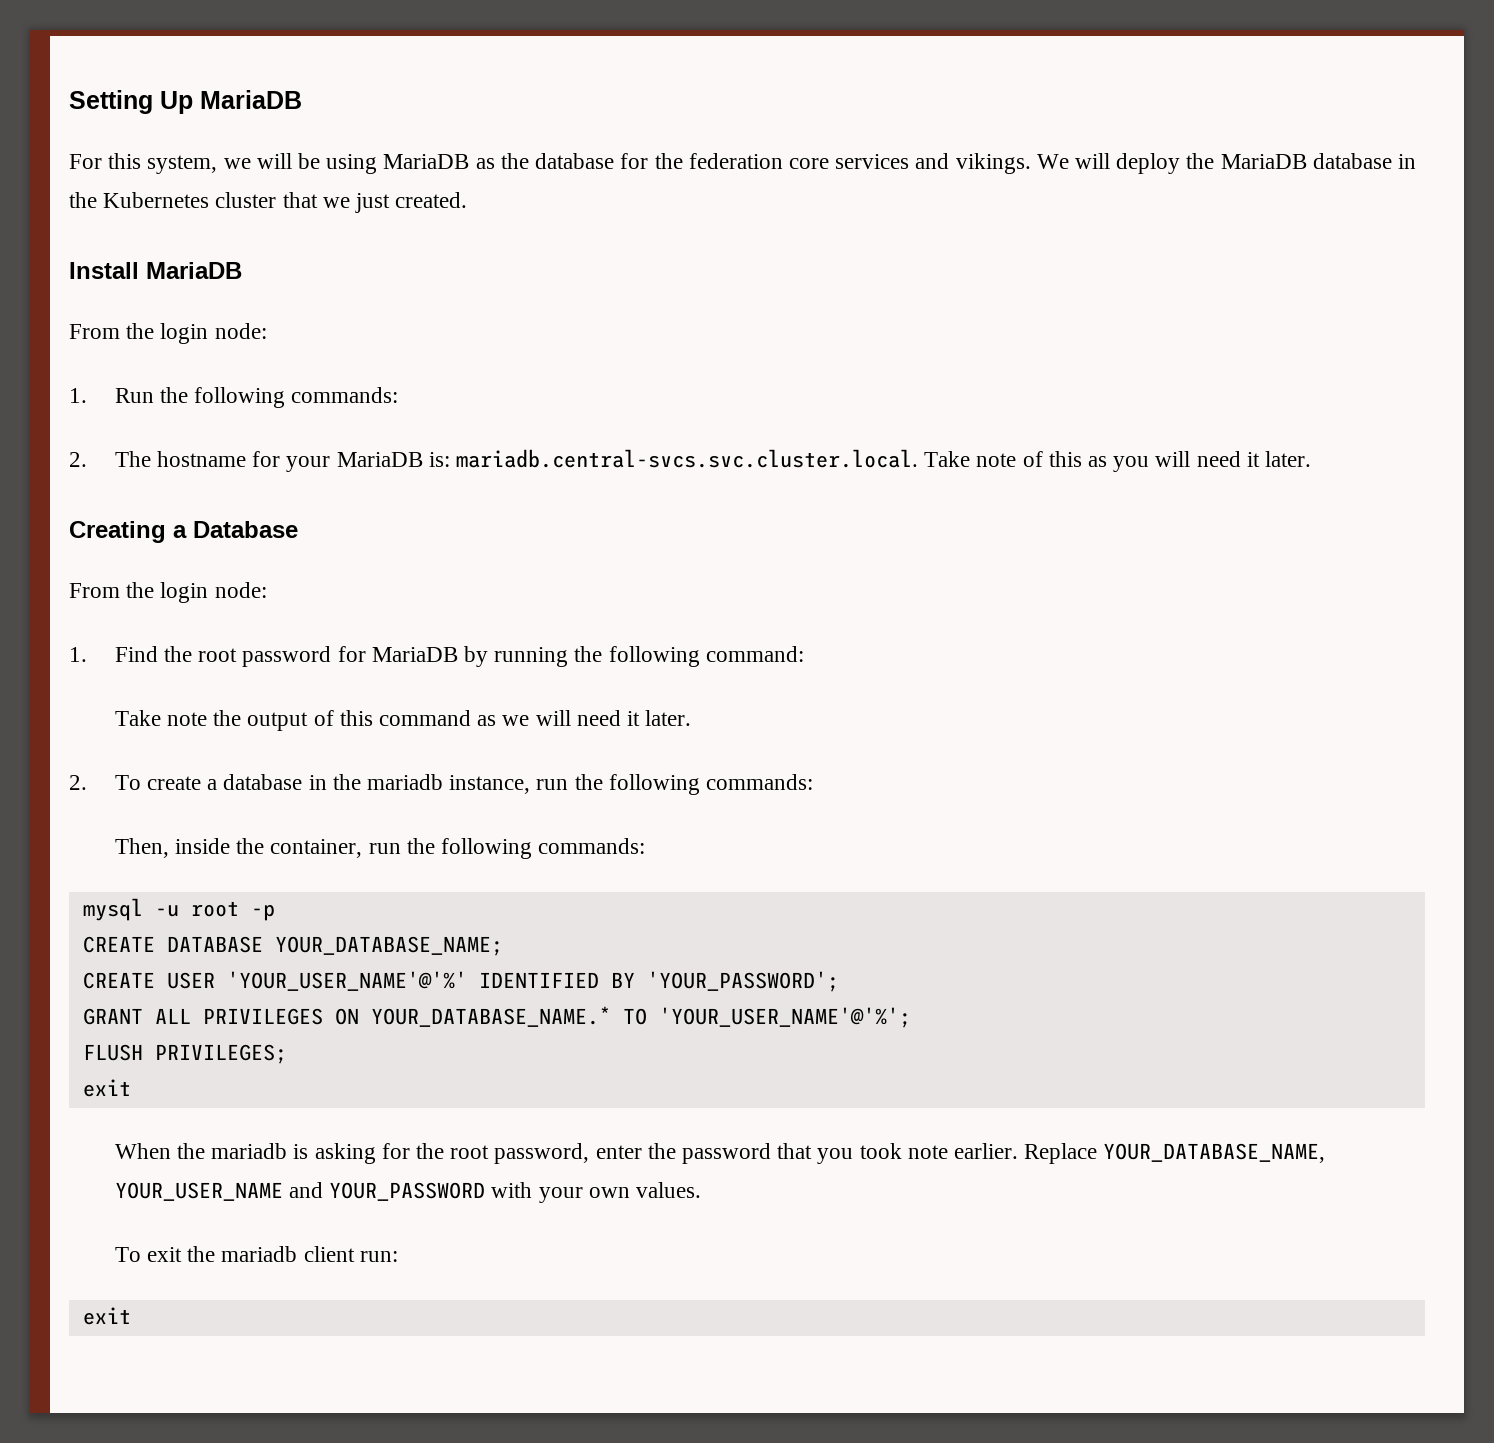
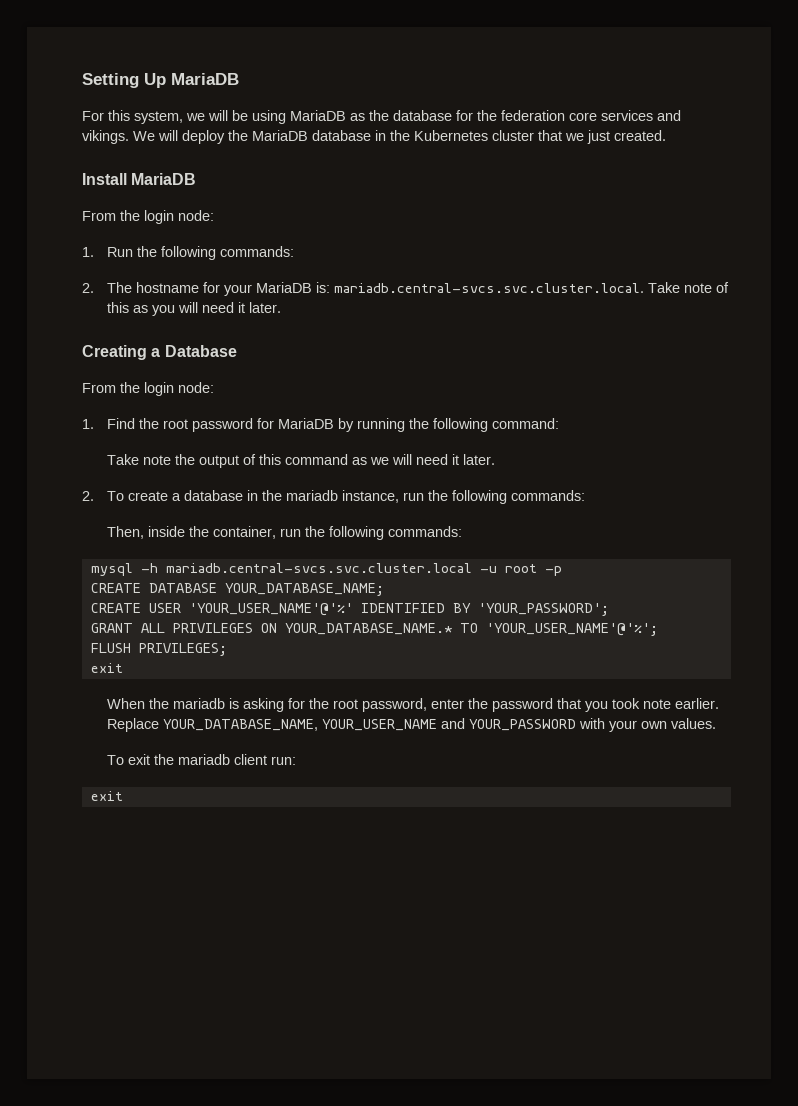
(143, 909) none -> [140,563,472,573] -h mariadb.central-svcs.svc.cluster.local

